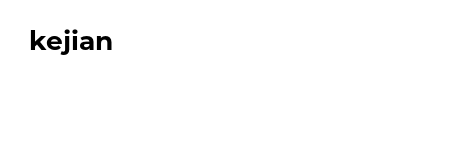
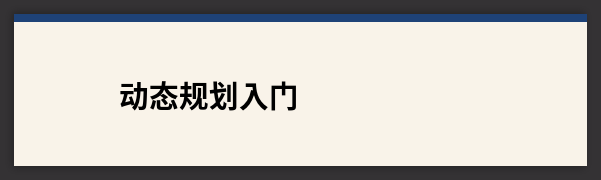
[29,29,113,55] kejian -> [119,81,299,111] 动态规划入门

